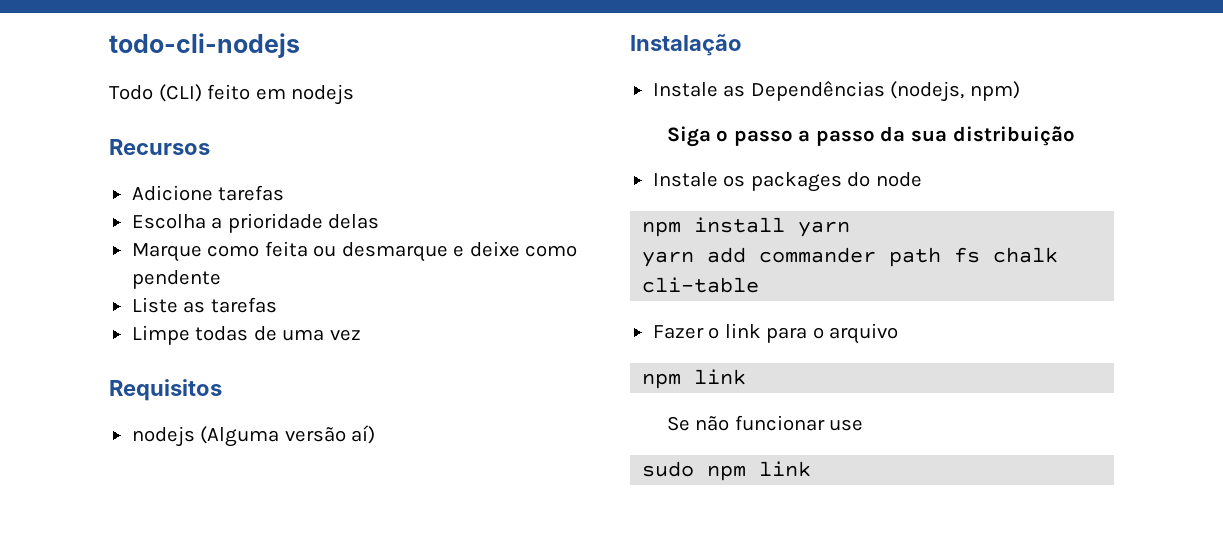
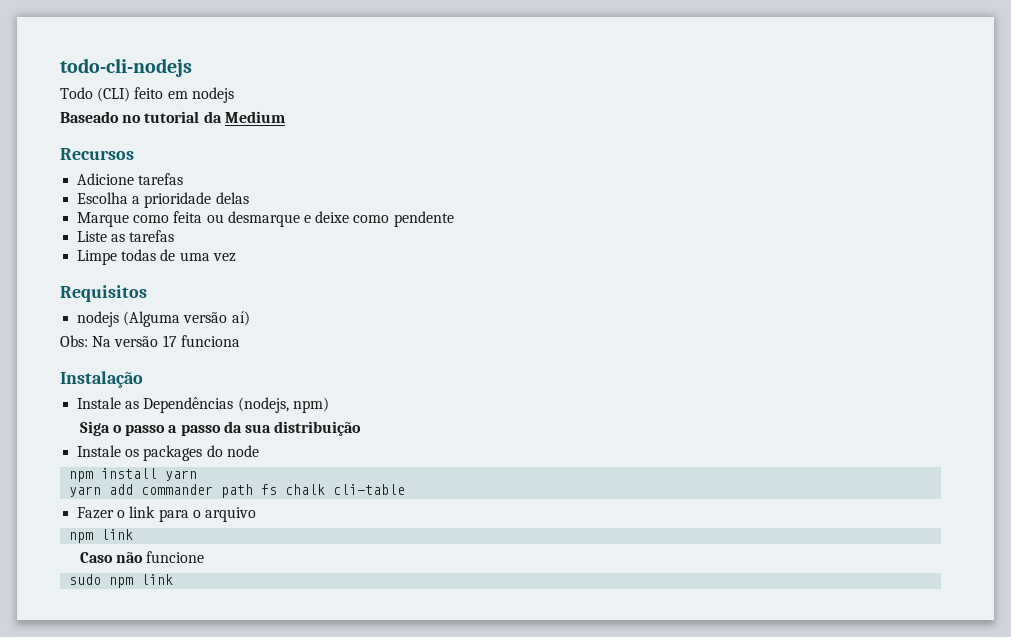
(355, 94) none -> [60,111,285,123] // Baseado no tutorial da Medium
(376, 434) none -> [60,335,240,347] // Obs: Na versão 17 funciona
[666,415,864,431] Se não funcionar use -> [79,551,205,563] Caso não funcione

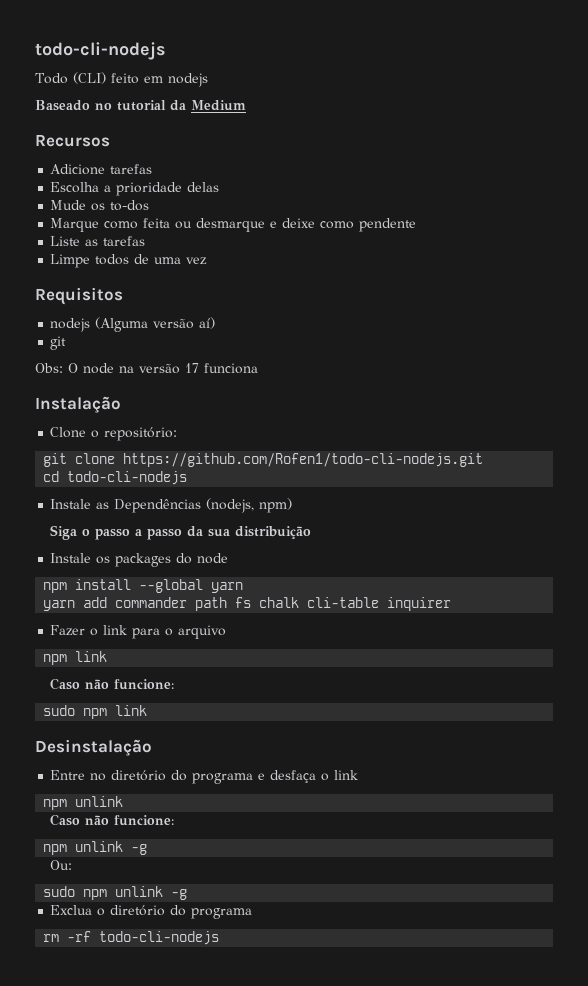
(249, 198) none -> [50,200,150,211] // Mude os to-dos
[121,249,157,261] todas -> [95,254,130,265] todos
(250, 318) none -> [50,336,67,350] // git
[92,336,112,347] Na -> [68,363,134,374] O node na
(143, 379) none -> [50,427,178,441] [43,453,484,467] [43,471,188,485] // Clone o repositório: // git clone https://github.com/Rofen1/todo-cli-nodejs.git // cd todo-cli-nodejs
(158, 473) none -> [139,579,204,593] --global
(406, 489) none -> [387,597,452,611] inquirer
[146,551,205,563] funcione -> [114,679,175,690] funcione:
(174, 579) none -> [35,739,152,756] [50,770,359,784] [43,796,124,810] [50,814,175,826] [43,841,148,855] [50,860,73,870] [43,886,188,900] [50,905,253,919] [43,931,220,945] // Desinstalação // Entre no diretório do programa e desfaça o link // npm unlink // Caso não funcione: // npm unlink -g // Ou: // sudo npm unlink -g // Exclua o diretório do programa // rm -rf todo-cli-nodejs

